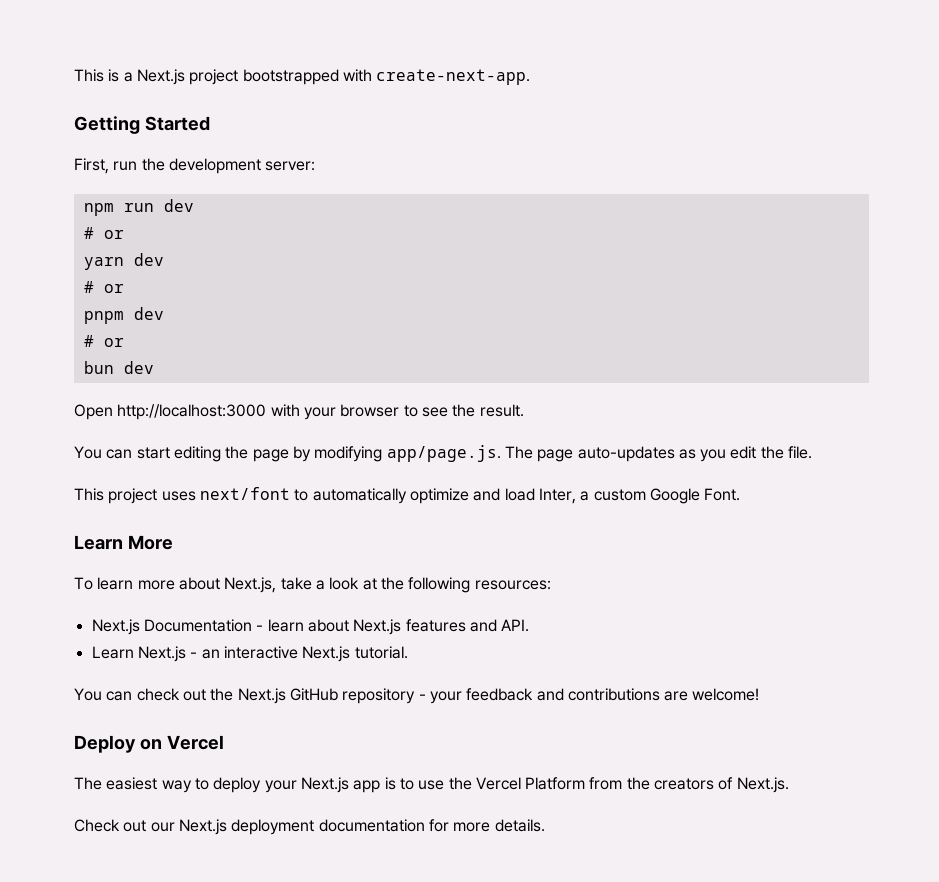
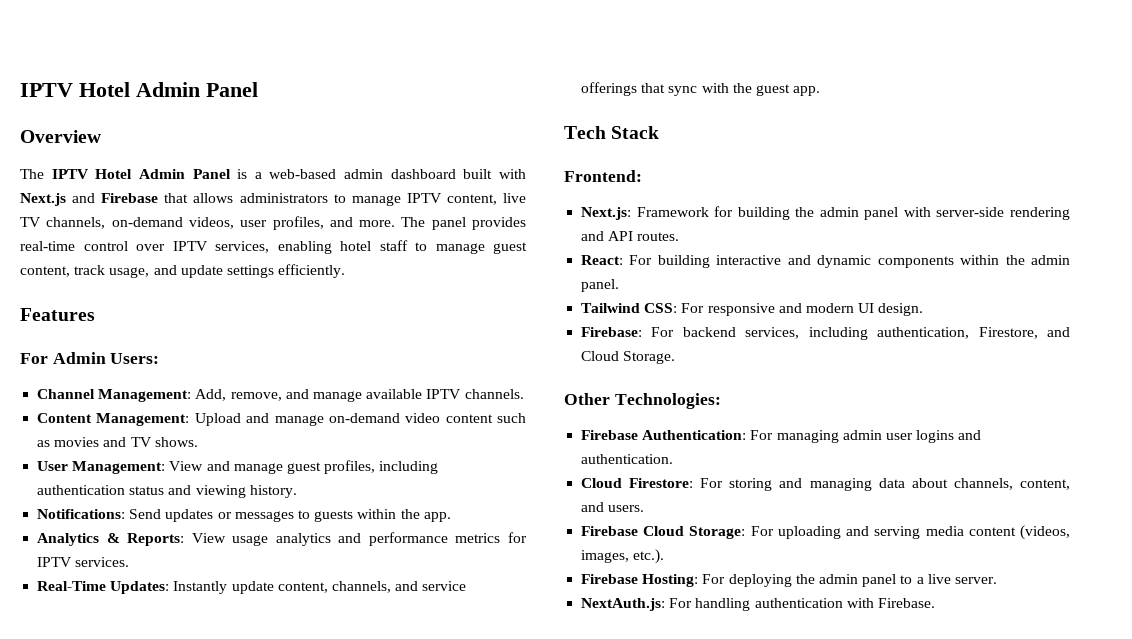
[74,69,531,85] [74,116,210,134] [74,158,316,174] [83,199,194,216] [83,227,124,239] [83,253,164,270] [83,281,124,293] [83,307,164,324] [83,335,124,347] [83,361,154,374] [74,404,524,420] [74,445,813,462] [74,487,741,504] [74,535,173,550] [74,577,551,593] [91,619,530,635] [91,646,408,662] [74,688,760,704] [74,735,224,753] [74,777,789,793] [74,819,545,835] This is a Next.js project bootstrapped with create-next-app. // Getting Started // First, run the development server: // npm run dev // # or // yarn dev // # or // pnpm dev // # or // bun dev // Open http://localhost:3000 with your browser to see the result. // You can start editing the page by modifying app/page.js. The page auto-updates as you edit the file. // This project uses next/font to automatically optimize and load Inter, a custom Google Font. // Learn More // To learn more about Next.js, take a look at the following resources: // Next.js Documentation - learn about Next.js features and API. // Learn Next.js - an interactive Next.js tutorial. // You can check out the Next.js GitHub repository - your feedback and contributions are welcome! // Deploy on Vercel // The easiest way to deploy your Next.js app is to use the Vercel Platform from the creators of Next.js. // Check out our Next.js deployment documentation for more details. -> [20,82,258,97] [20,130,101,143] [20,169,526,179] [20,193,527,206] [20,216,526,230] [20,240,527,254] [20,264,346,278] [20,308,95,321] [20,352,160,364] [37,389,524,402] [37,413,526,426] [37,437,198,447] [37,460,439,474] [37,485,297,498] [37,509,451,522] [37,532,527,546] [37,557,130,567] [37,581,467,594] [581,82,821,96] [564,126,660,139] [564,170,642,182] [581,206,1070,220] [581,231,680,241] [581,255,1070,268] [581,279,620,292] [581,303,924,316] [581,327,1070,340] [581,351,676,364] [564,393,721,409] [581,430,982,443] [581,454,674,464] [581,478,1070,491] [581,502,645,512] [581,525,1070,540] [581,549,665,564] [581,574,997,587] [581,598,935,611] IPTV Hotel Admin Panel // Overview // The IPTV Hotel Admin Panel is a web-based admin dashboard built with Next.js and Firebase that allows administrators to manage IPTV content, live TV channels, on-demand videos, user profiles, and more. The panel provides real-time control over IPTV services, enabling hotel staff to manage guest content, track usage, and update settings efficiently. // Features // For Admin Users: // Channel Management: Add, remove, and manage available IPTV channels. // Content Management: Upload and manage on-demand video content such as movies and TV shows. // User Management: View and manage guest profiles, including authentication status and viewing history. // Notifications: Send updates or messages to guests within the app. // Analytics & Reports: View usage analytics and performance metrics for IPTV services. // Real-Time Updates: Instantly update content, channels, and service offerings that sync with the guest app. // Tech Stack // Frontend: // Next.js: Framework for building the admin panel with server-side rendering and API routes. // React: For building interactive and dynamic components within the admin panel. // Tailwind CSS: For responsive and modern UI design. // Firebase: For backend services, including authentication, Firestore, and Cloud Storage. // Other Technologies: // Firebase Authentication: For managing admin user logins and authentication. // Cloud Firestore: For storing and managing data about channels, content, and users. // Firebase Cloud Storage: For uploading and serving media content (videos, images, etc.). // Firebase Hosting: For deploying the admin panel to a live server. // NextAuth.js: For handling authentication with Firebase.

